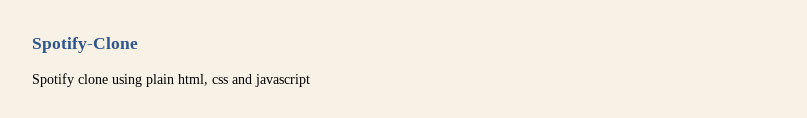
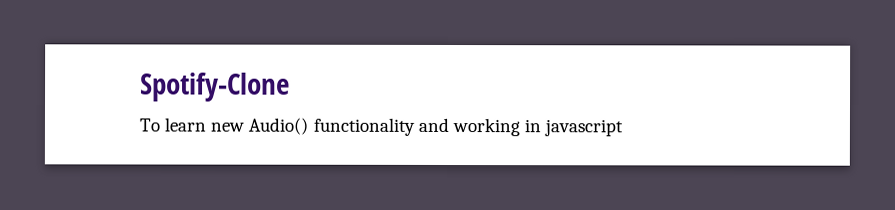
[32,73,252,87] Spotify clone using plain html, css and -> [139,117,541,137] To learn new Audio() functionality and working in

